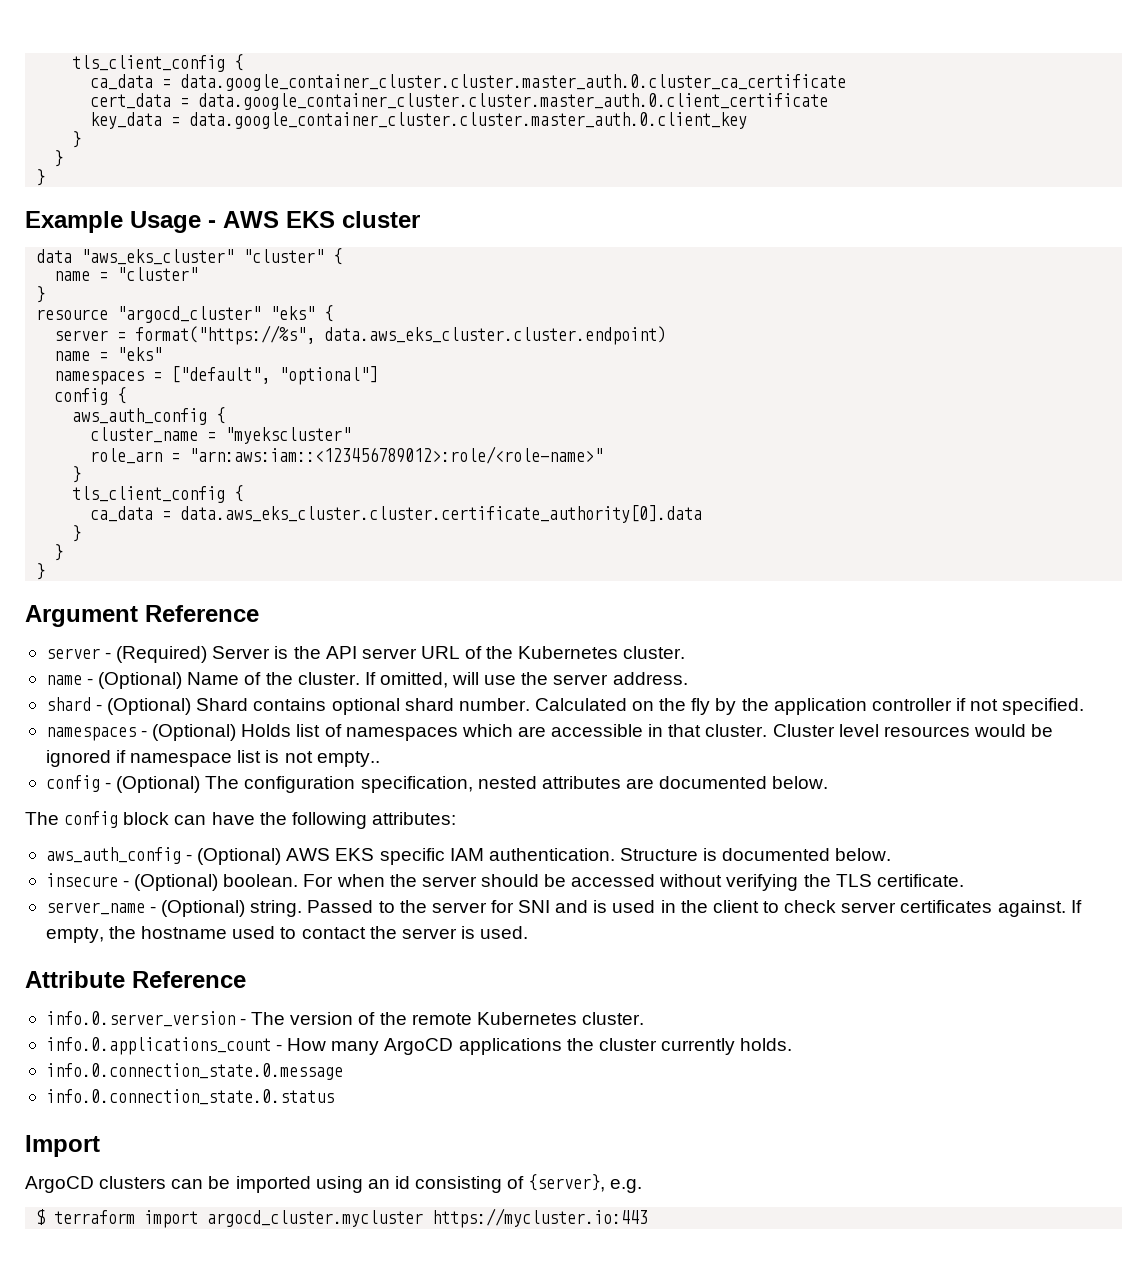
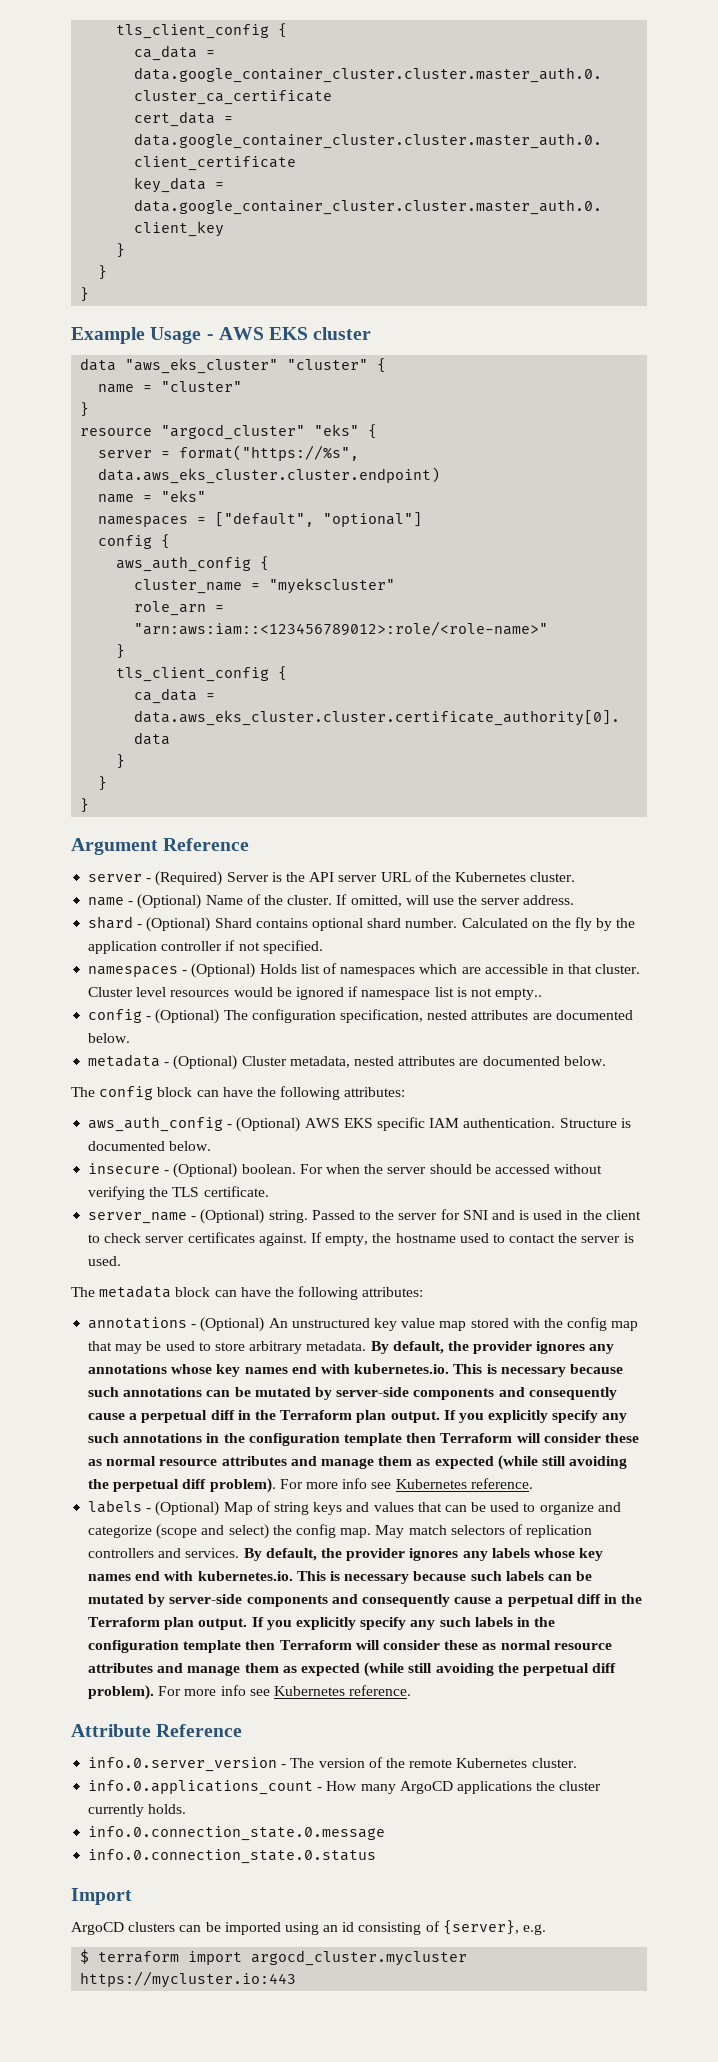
(829, 782) none -> [88,1054,606,1070] // metadata - (Optional) Cluster metadata, nested attributes are documented below.
(529, 932) none -> [71,1285,424,1300] [88,1317,639,1332] [88,1341,615,1354] [88,1364,623,1377] [88,1387,617,1400] [88,1410,628,1423] [88,1433,639,1446] [88,1455,628,1470] [88,1478,533,1493] [88,1500,621,1516] [88,1524,593,1539] [88,1548,604,1561] [88,1571,593,1584] [88,1594,643,1607] [88,1617,556,1630] [88,1640,612,1653] [88,1662,617,1677] [88,1685,412,1700] // The metadata block can have the following attributes: // annotations - (Optional) An unstructured key value map stored with the config map that may be used to store arbitrary metadata. By default, the provider ignores any annotations whose key names end with kubernetes.io. This is necessary because such annotations can be mutated by server-side components and consequently cause a perpetual diff in the Terraform plan output. If you explicitly specify any such annotations in the configuration template then Terraform will consider these as normal resource attributes and manage them as expected (while still avoiding the perpetual diff problem). For more info see Kubernetes reference. // labels - (Optional) Map of string keys and values that can be used to organize and categorize (scope and select) the config map. May match selectors of replication controllers and services. By default, the provider ignores any labels whose key names end with kubernetes.io. This is necessary because such labels can be mutated by server-side components and consequently cause a perpetual diff in the Terraform plan output. If you explicitly specify any such labels in the configuration template then Terraform will consider these as normal resource attributes and manage them as expected (while still avoiding the perpetual diff problem). For more info see Kubernetes reference.

